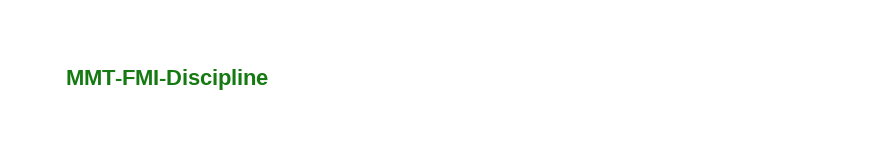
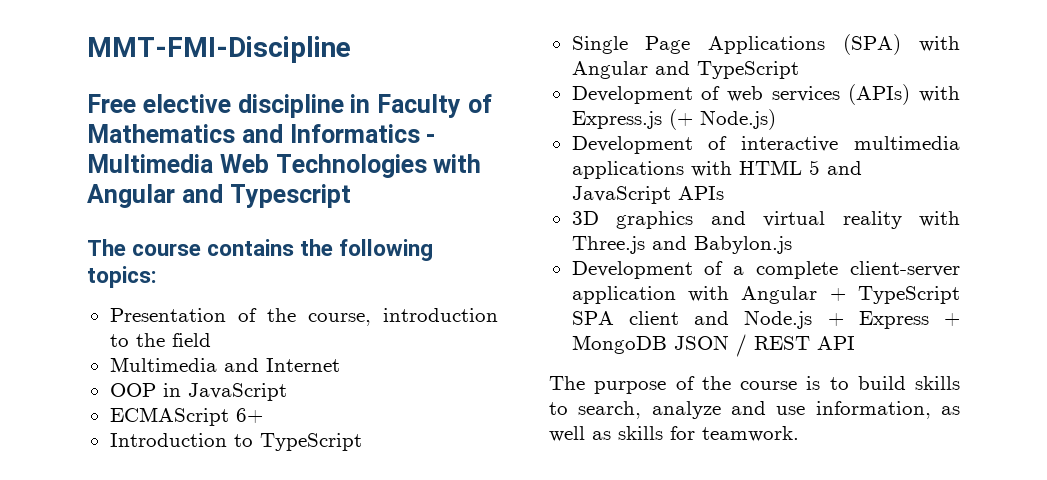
(268, 79) none -> [87,94,492,118] [87,124,436,143] [87,154,482,178] [87,184,351,208] [87,239,434,261] [87,266,157,288] [109,308,499,326] [109,333,211,347] [109,357,340,372] [109,383,287,401] [109,407,263,426] [109,433,362,451] [571,34,960,55] [571,61,799,79] [571,84,960,105] [571,109,776,130] [571,136,960,154] [571,160,862,179] [571,186,724,204] [571,211,960,229] [571,236,792,254] [571,261,960,279] [571,286,960,304] [571,310,960,329] [571,334,855,357] [549,376,960,394] [549,401,960,419] [549,426,799,442] // Free elective discipline in Faculty of Mathematics and Informatics - Multimedia Web Technologies with Angular and Typescript // The course contains the following topics: // Presentation of the course, introduction to the field // Multimedia and Internet // OOP in JavaScript // ECMAScript 6+ // Introduction to TypeScript // Single Page Applications (SPA) with Angular and TypeScript // Development of web services (APIs) with Express.js (+ Node.js) // Development of interactive multimedia applications with HTML 5 and JavaScript APIs // 3D graphics and virtual reality with Three.js and Babylon.js // Development of a complete client-server application with Angular + TypeScript SPA client and Node.js + Express + MongoDB JSON / REST API // The purpose of the course is to build skills to search, analyze and use information, as well as skills for teamwork.

